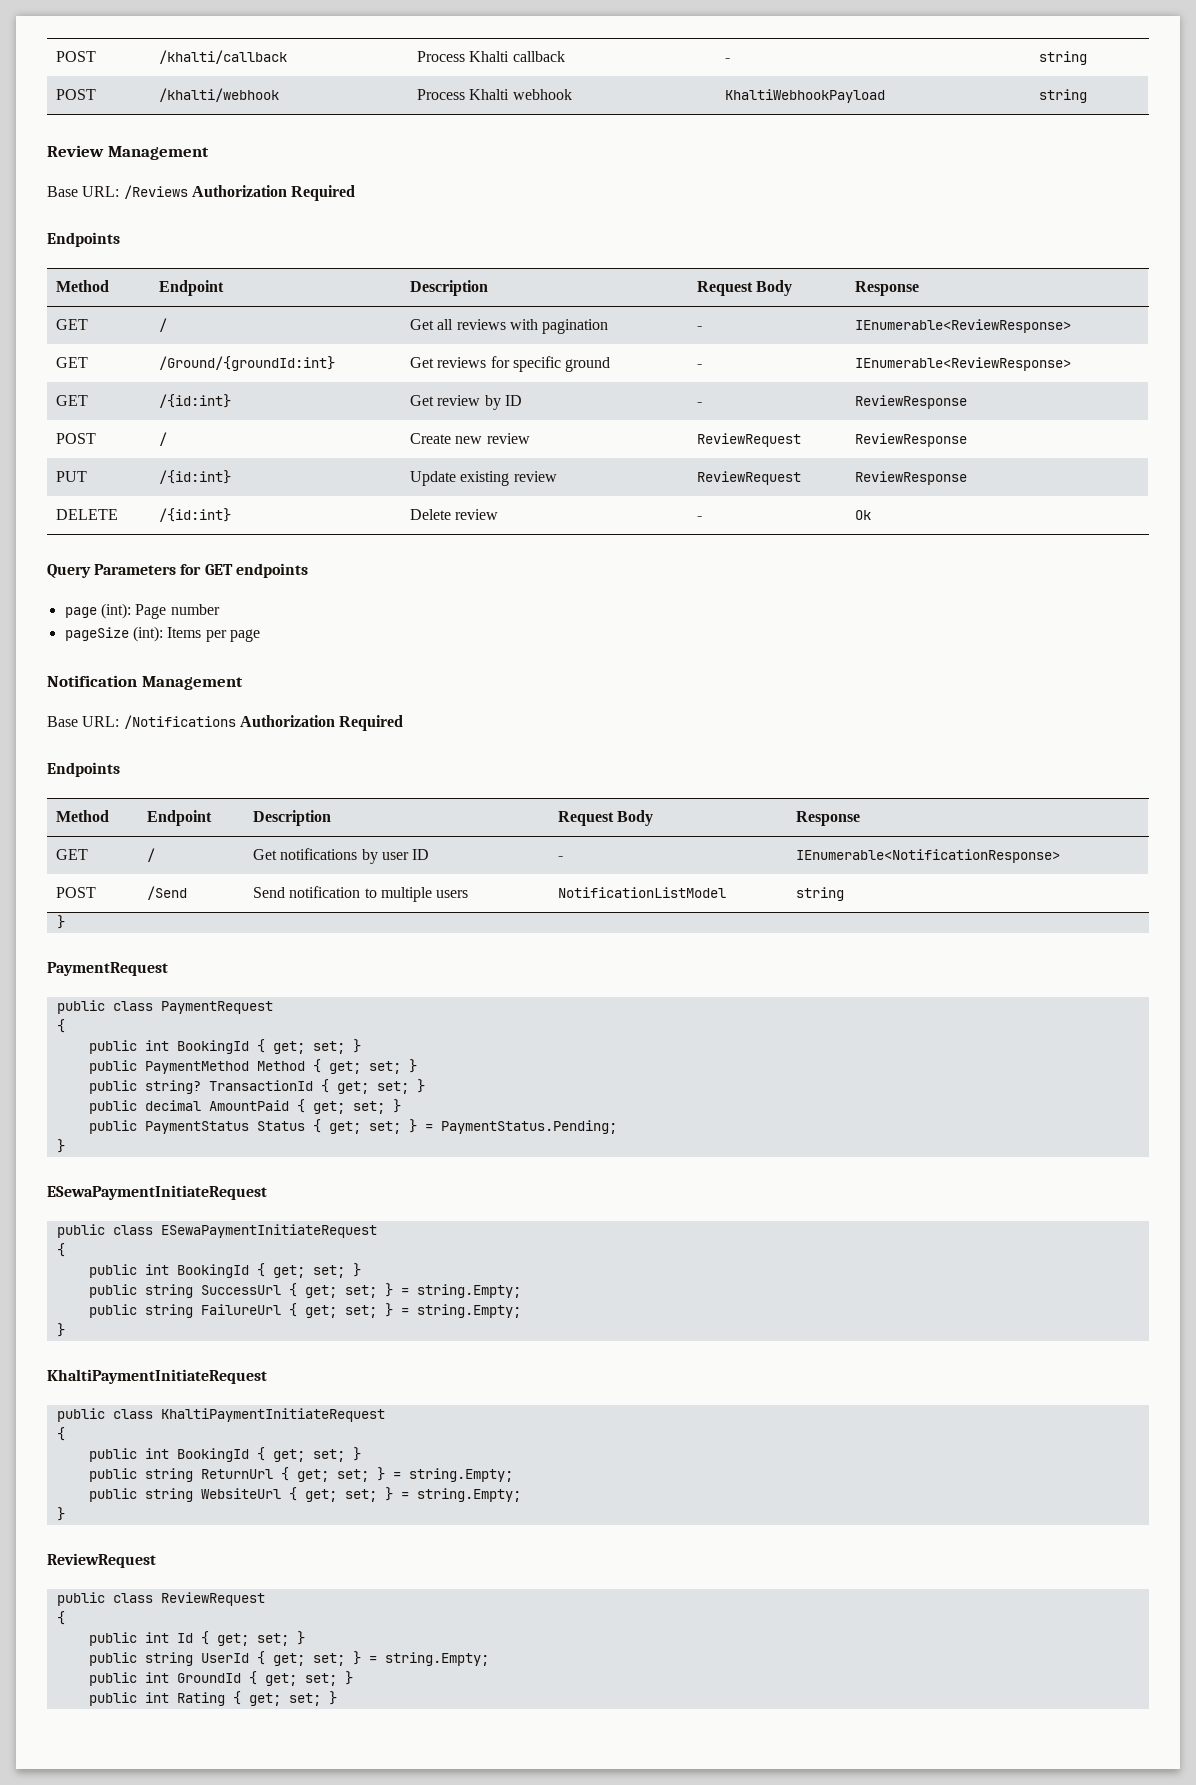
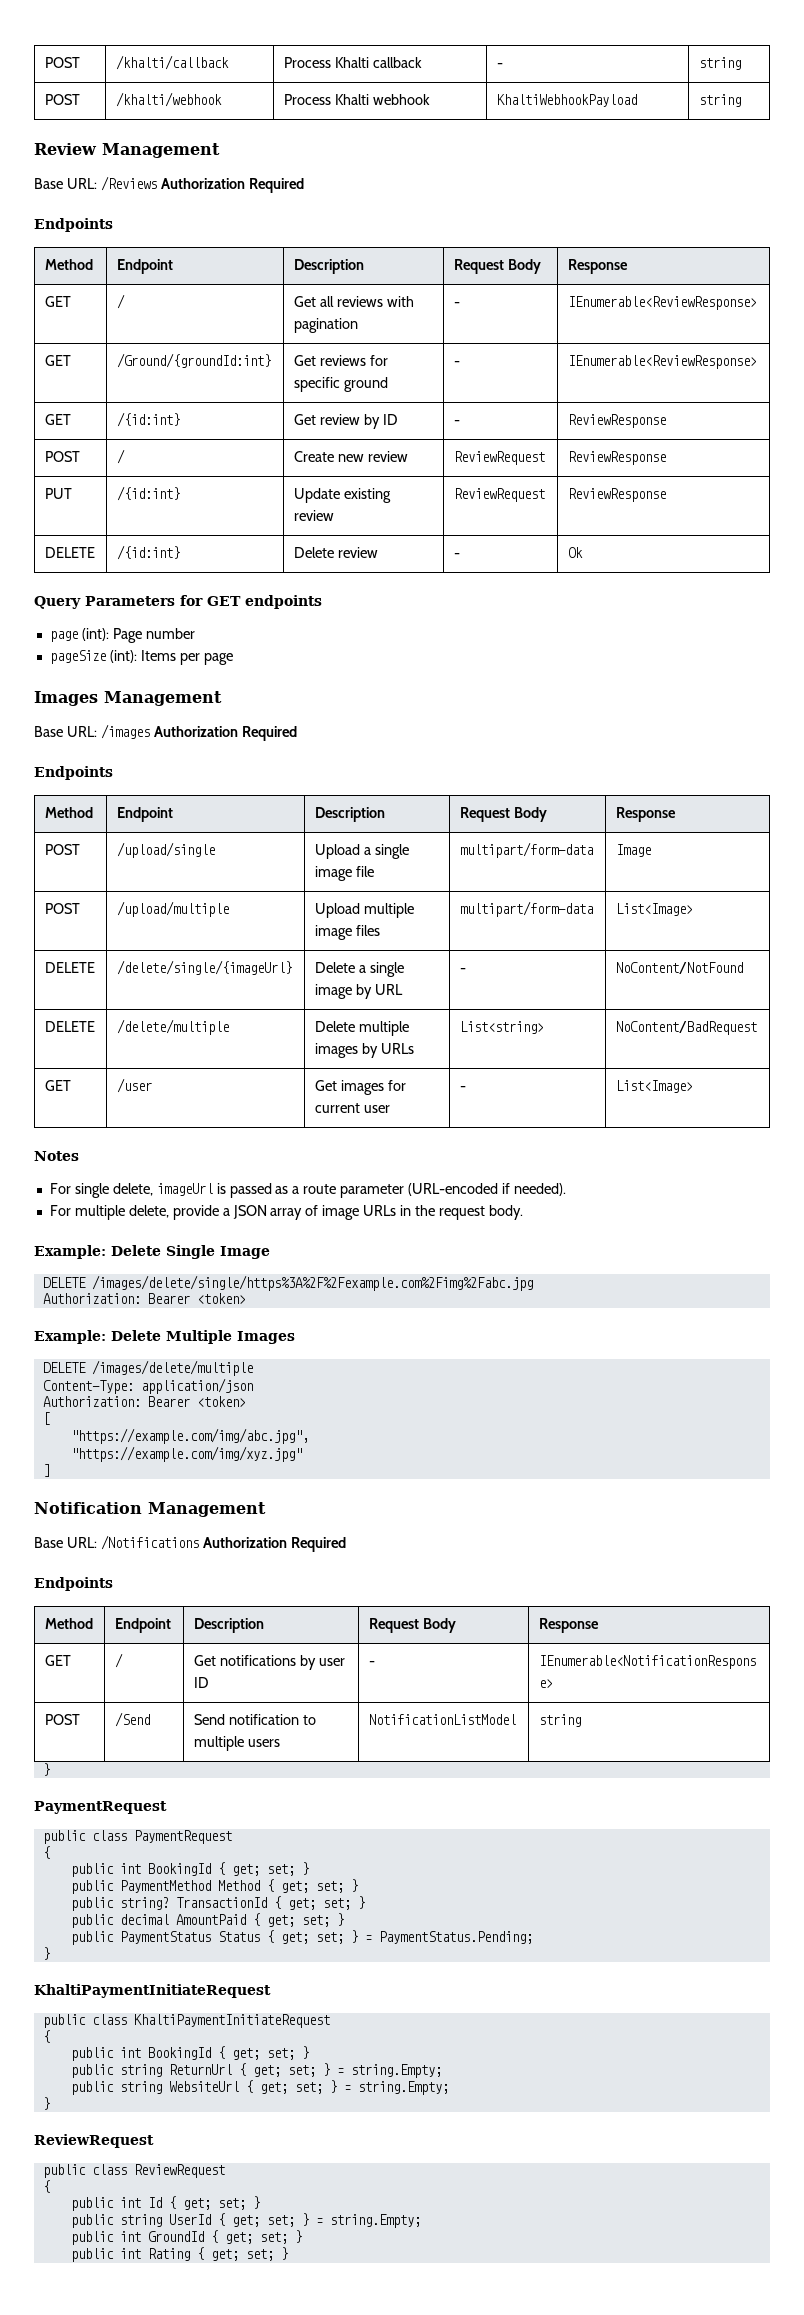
(260, 635) none -> [34,691,222,706] [34,724,297,741] [34,766,113,780] [44,807,93,818] [116,807,173,822] [314,807,385,822] [459,807,547,822] [615,807,676,822] [44,844,80,855] [116,842,215,858] [314,844,409,859] [314,866,374,881] [459,842,593,858] [615,844,651,857] [44,903,80,914] [116,901,229,917] [314,903,414,918] [314,925,380,940] [459,901,593,917] [615,903,693,916] [44,962,95,973] [116,960,292,975] [314,962,404,977] [314,984,403,999] [459,968,466,973] [615,962,743,974] [44,1021,95,1032] [116,1019,229,1035] [314,1021,409,1036] [314,1043,414,1058] [459,1021,544,1034] [615,1021,757,1035] [44,1080,71,1091] [116,1078,152,1093] [314,1080,406,1095] [314,1103,390,1113] [459,1086,466,1091] [615,1080,693,1093] [34,1151,79,1161] [49,1183,566,1198] [49,1205,523,1220] [34,1245,270,1259] [42,1275,533,1291] [42,1293,246,1304] [34,1330,295,1344] [42,1360,253,1376] [42,1378,253,1394] [42,1396,246,1407] [42,1412,50,1425] [70,1428,309,1444] [70,1446,302,1462] [42,1464,50,1477] // Images Management // Base URL: /images Authorization Required // Endpoints // Method | Endpoint | Description | Request Body | Response // POST | /upload/single | Upload a single image file | multipart/form-data | Image // POST | /upload/multiple | Upload multiple image files | multipart/form-data | List<Image> // DELETE | /delete/single/{imageUrl} | Delete a single image by URL | - | NoContent/NotFound // DELETE | /delete/multiple | Delete multiple images by URLs | List<string> | NoContent/BadRequest // GET | /user | Get images for current user | - | List<Image> // Notes // For single delete, imageUrl is passed as a route parameter (URL-encoded if needed). // For multiple delete, provide a JSON array of image URLs in the request body. // Example: Delete Single Image // DELETE /images/delete/single/https%3A%2F%2Fexample.com%2Fimg%2Fabc.jpg // Authorization: Bearer <token> // Example: Delete Multiple Images // DELETE /images/delete/multiple // Content-Type: application/json // Authorization: Bearer <token> // [ // "https://example.com/img/abc.jpg", // "https://example.com/img/xyz.jpg" // ]
[47,1185,267,1200] [56,1224,377,1238] [56,1243,65,1257] [88,1263,361,1278] [88,1283,521,1298] [88,1303,521,1318] [56,1323,65,1337] // ESewaPaymentInitiateRequest // public class ESewaPaymentInitiateRequest // { // public int BookingId { get; set; } // public string SuccessUrl { get; set; } = string.Empty; // public string FailureUrl { get; set; } = string.Empty; // } -> (50, 1953) none

